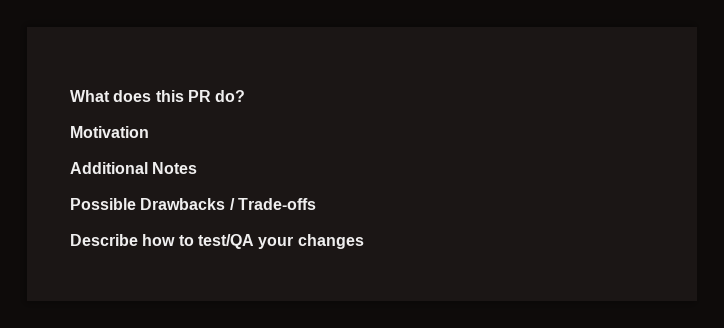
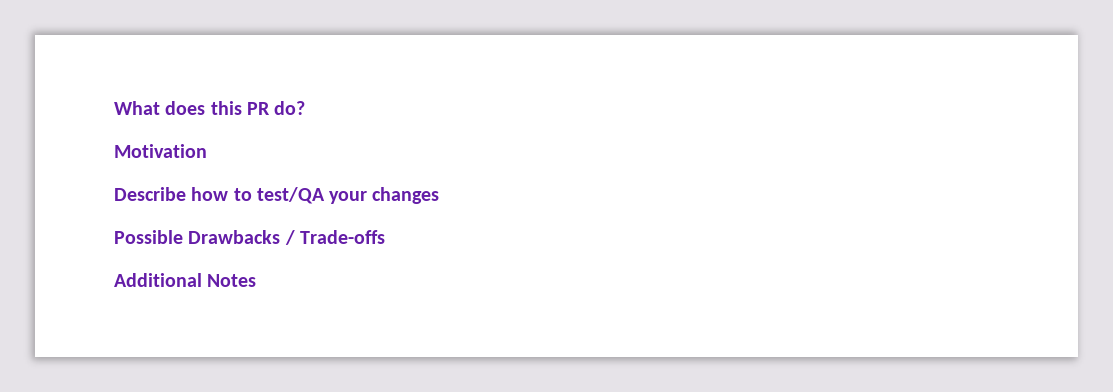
[70,162,198,174] [70,198,316,210] [70,234,364,249] Additional Notes // Possible Drawbacks / Trade-offs // Describe how to test/QA your changes -> [114,187,440,204] [114,230,385,245] [114,273,257,287] Describe how to test/QA your changes // Possible Drawbacks / Trade-offs // Additional Notes

